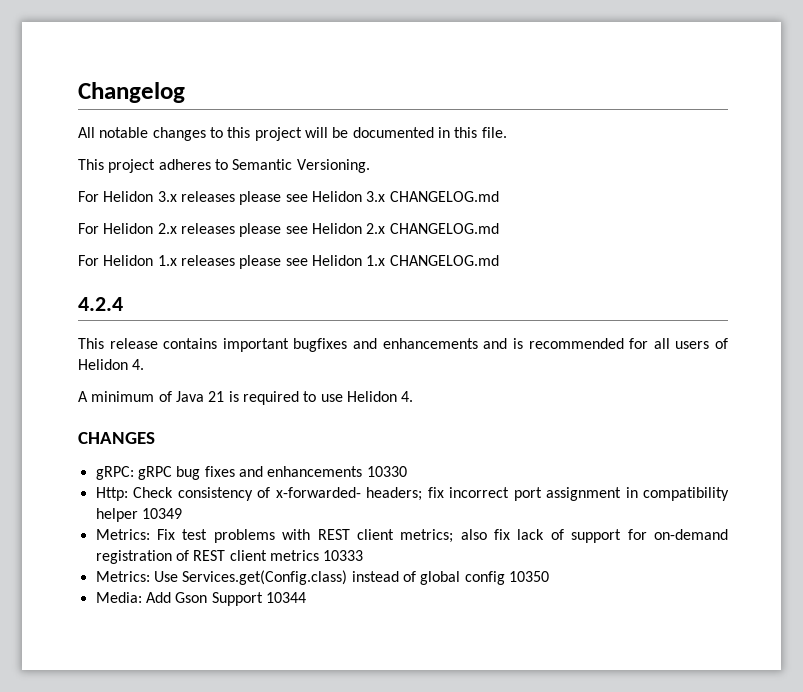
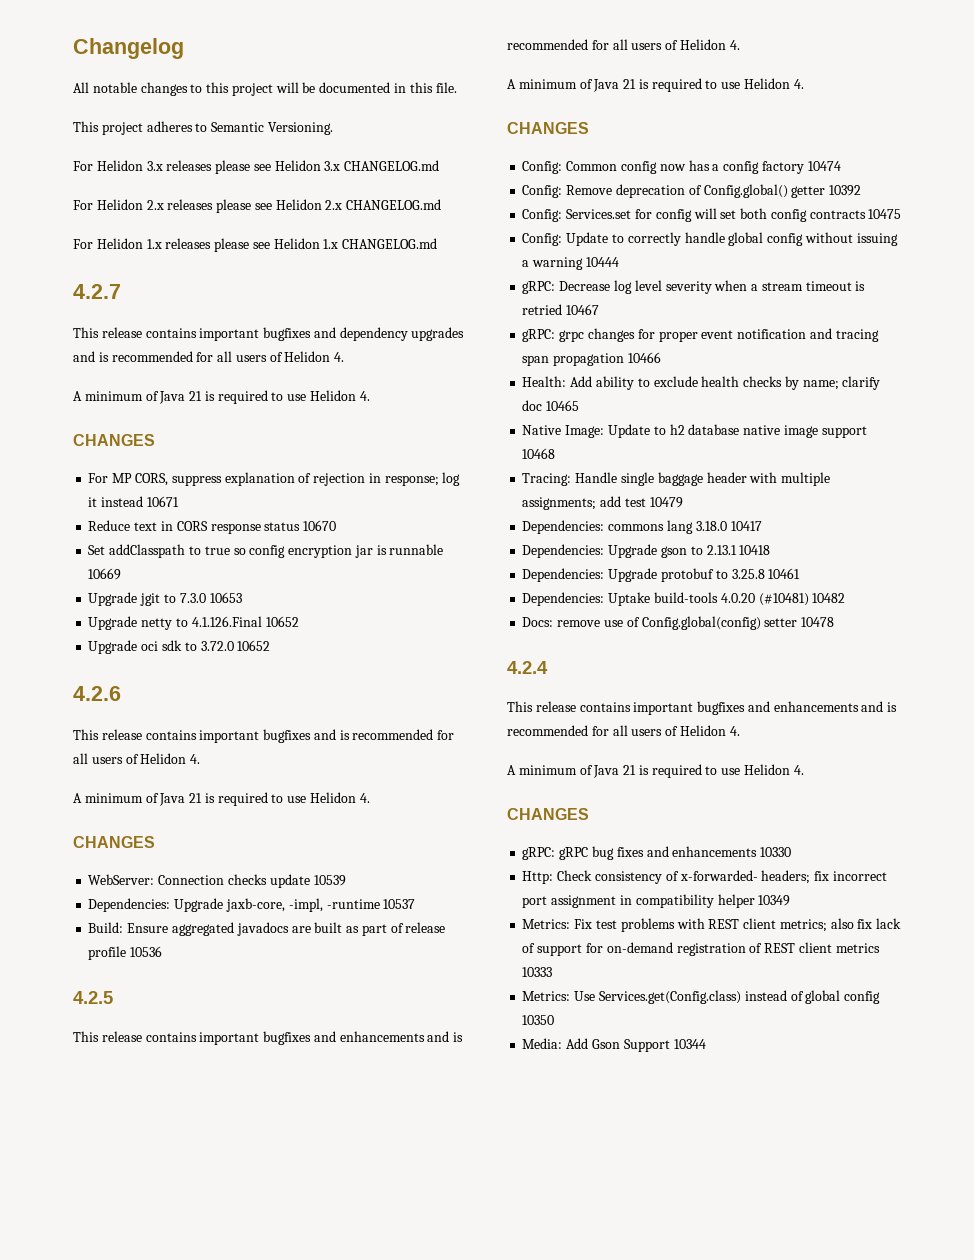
(499, 260) none -> [73,284,121,299] [73,327,465,341] [73,351,345,362] [73,390,370,404] [73,434,155,446] [88,472,461,486] [88,496,179,507] [88,520,337,534] [88,544,444,558] [88,568,122,580] [88,592,242,606] [88,616,299,630] [88,640,271,654] [73,686,121,701] [73,729,455,743] [73,753,201,764] [73,792,370,806] [73,836,155,848] [88,874,346,888] [88,898,416,912] [88,922,446,936] [88,946,163,960] [73,991,113,1004] [73,1031,464,1045] [507,39,740,50] [507,78,804,92] [507,122,589,134] [522,160,841,174] [522,184,862,198] [522,208,902,222] [522,232,898,246] [522,257,619,270] [522,280,866,294] [522,304,600,315] [522,328,879,342] [522,352,661,366] [522,376,881,390] [522,400,580,411] [522,424,867,438] [522,448,556,459] [522,472,831,486] [522,496,683,510] [522,520,762,534] [522,544,771,558] [522,568,801,582] [522,592,846,606] [522,616,835,630] // 4.2.7 // This release contains important bugfixes and dependency upgrades and is recommended for all users of Helidon 4. // A minimum of Java 21 is required to use Helidon 4. // CHANGES // For MP CORS, suppress explanation of rejection in response; log it instead 10671 // Reduce text in CORS response status 10670 // Set addClasspath to true so config encryption jar is runnable 10669 // Upgrade jgit to 7.3.0 10653 // Upgrade netty to 4.1.126.Final 10652 // Upgrade oci sdk to 3.72.0 10652 // 4.2.6 // This release contains important bugfixes and is recommended for all users of Helidon 4. // A minimum of Java 21 is required to use Helidon 4. // CHANGES // WebServer: Connection checks update 10539 // Dependencies: Upgrade jaxb-core, -impl, -runtime 10537 // Build: Ensure aggregated javadocs are built as part of release profile 10536 // 4.2.5 // This release contains important bugfixes and enhancements and is recommended for all users of Helidon 4. // A minimum of Java 21 is required to use Helidon 4. // CHANGES // Config: Common config now has a config factory 10474 // Config: Remove deprecation of Config.global() getter 10392 // Config: Services.set for config will set both config contracts 10475 // Config: Update to correctly handle global config without issuing a warning 10444 // gRPC: Decrease log level severity when a stream timeout is retried 10467 // gRPC: grpc changes for proper event notification and tracing span propagation 10466 // Health: Add ability to exclude health checks by name; clarify doc 10465 // Native Image: Update to h2 database native image support 10468 // Tracing: Handle single baggage header with multiple assignments; add test 10479 // Dependencies: commons lang 3.18.0 10417 // Dependencies: Upgrade gson to 2.13.1 10418 // Dependencies: Upgrade protobuf to 3.25.8 10461 // Dependencies: Uptake build-tools 4.0.20 (#10481) 10482 // Docs: remove use of Config.global(config) setter 10478

